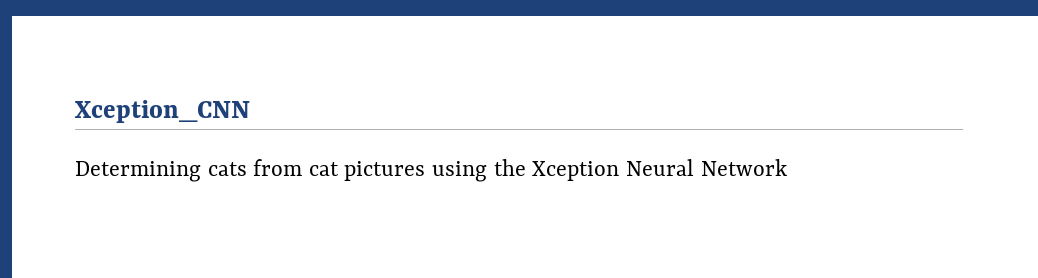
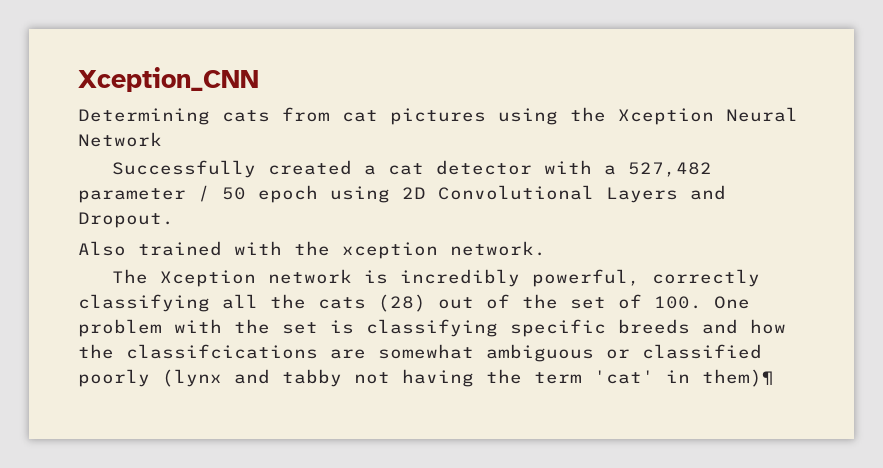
(787, 167) none -> [112,160,713,178] [78,185,726,203] [78,212,174,228] [78,241,546,259] [112,269,761,287] [78,294,750,312] [78,319,786,337] [78,344,762,362] [78,369,774,387] // Successfully created a cat detector with a 527,482 parameter / 50 epoch using 2D Convolutional Layers and Dropout. // Also trained with the xception network. // The Xception network is incredibly powerful, correctly classifying all the cats (28) out of the set of 100. One problem with the set is classifying specific breeds and how the classifcications are somewhat ambiguous or classified poorly (lynx and tabby not having the term 'cat' in them)¶

